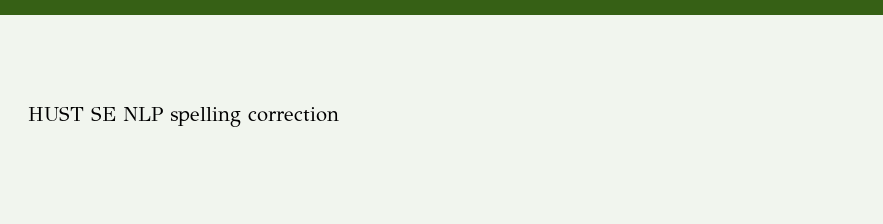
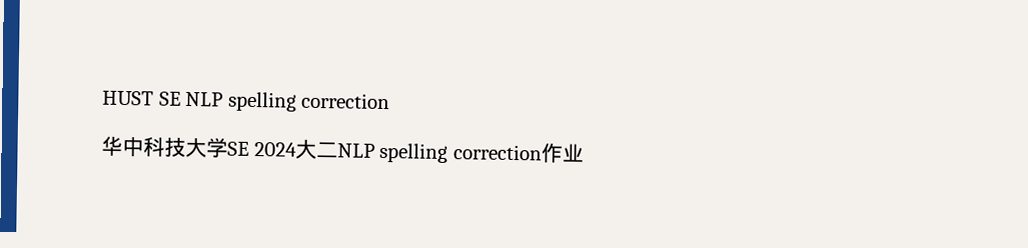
(339, 114) none -> [101,135,584,163] // 华中科技大学SE 2024大二NLP spelling correction作业

